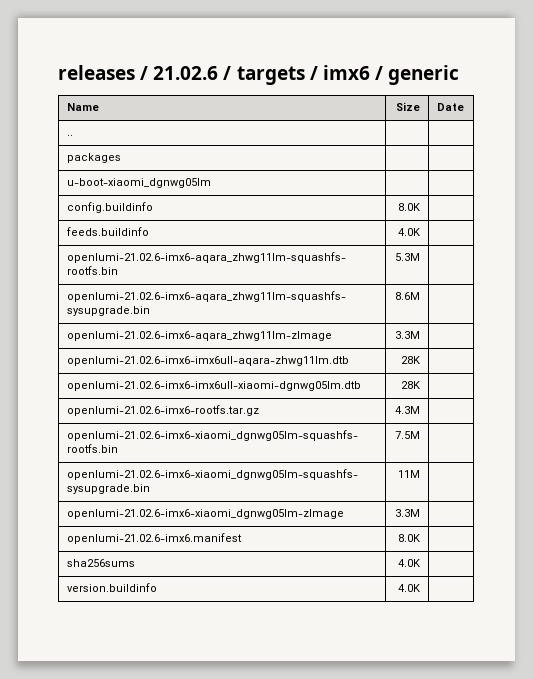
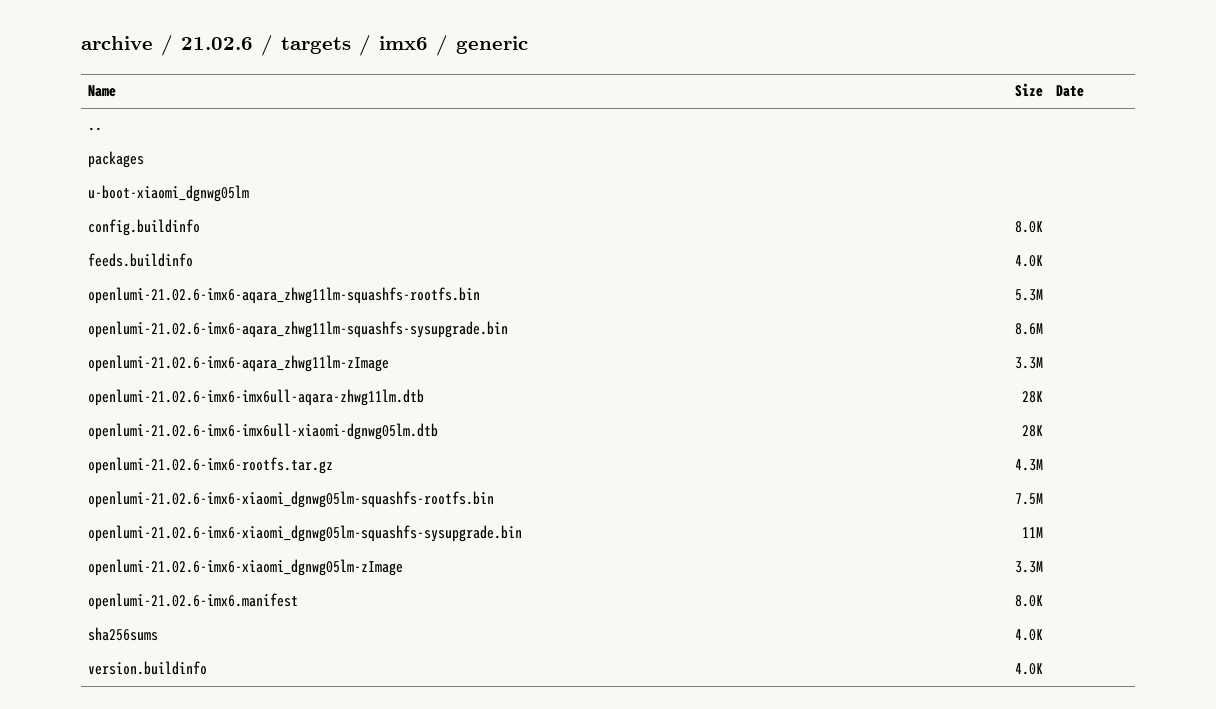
[58,65,135,80] releases -> [81,36,153,50] archive

